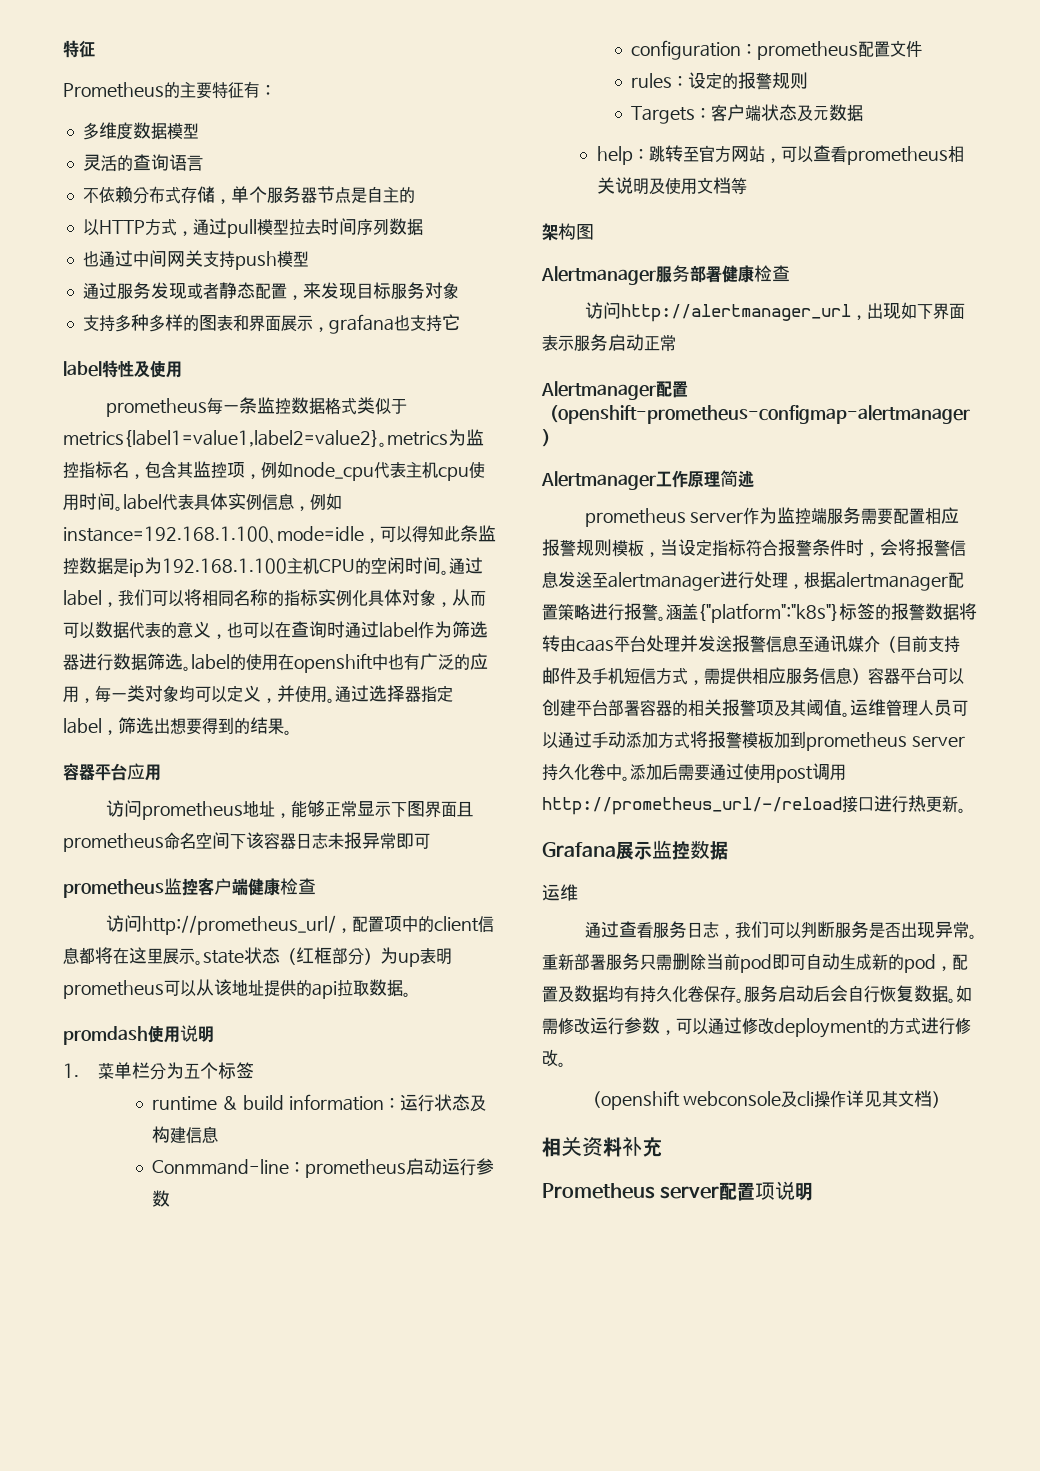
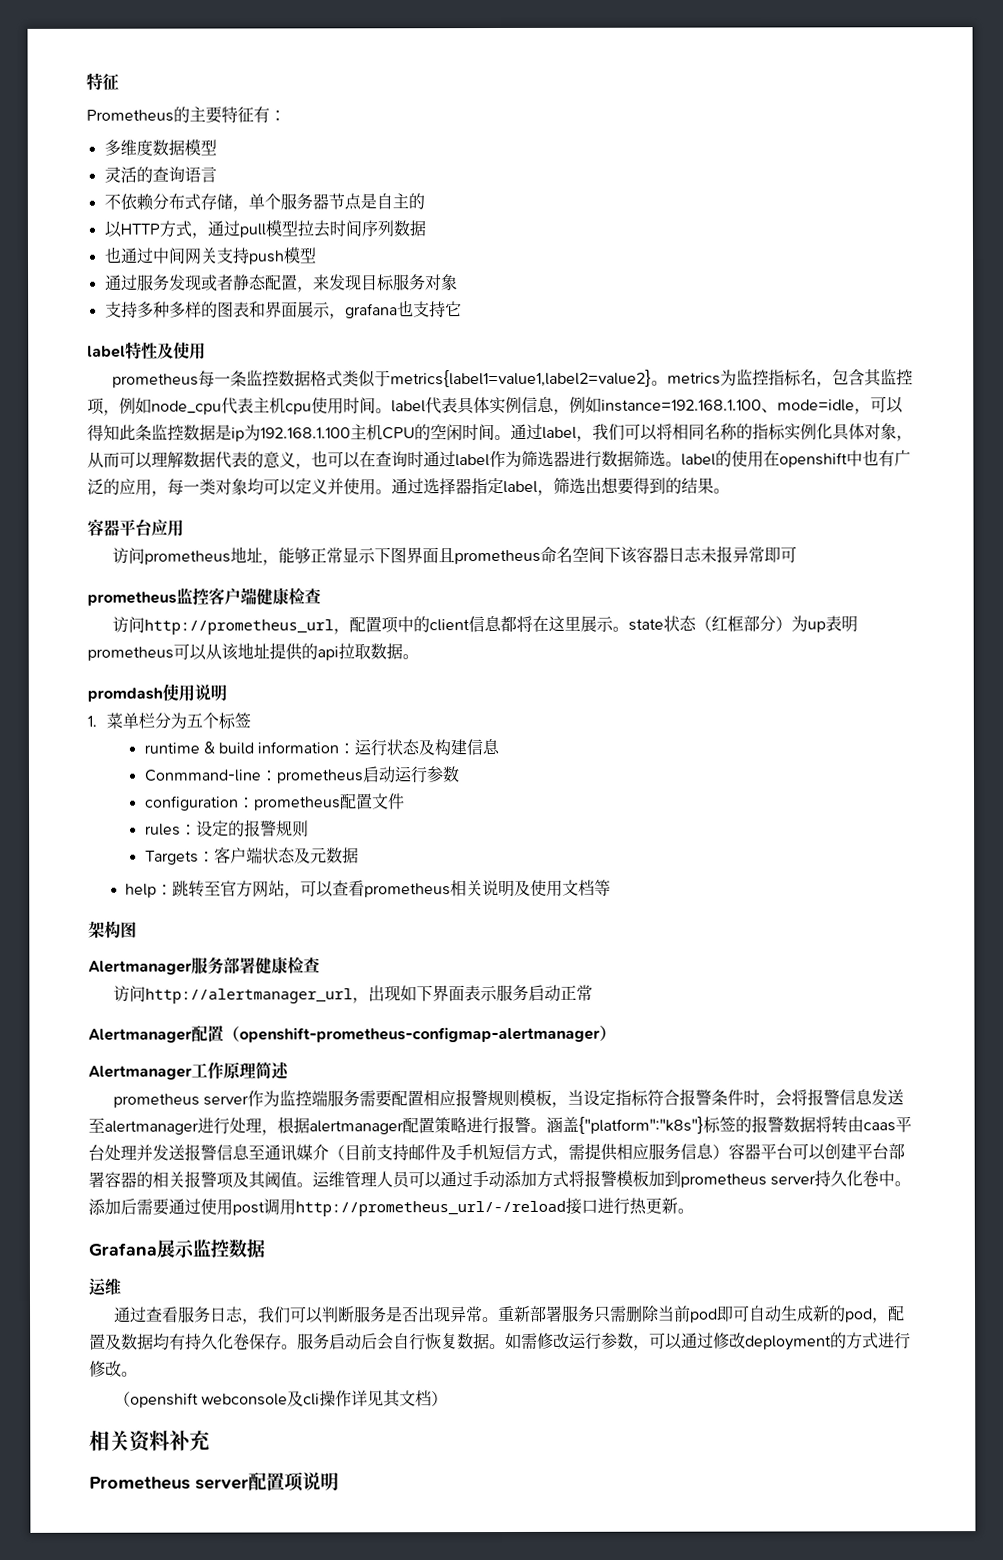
(95, 630) none -> [151,451,184,468] 理解
[261,698,277,703] ， -> (328, 486) none
[141,915,336,935] http://prometheus_url/ -> [143,619,334,635] http://prometheus_url

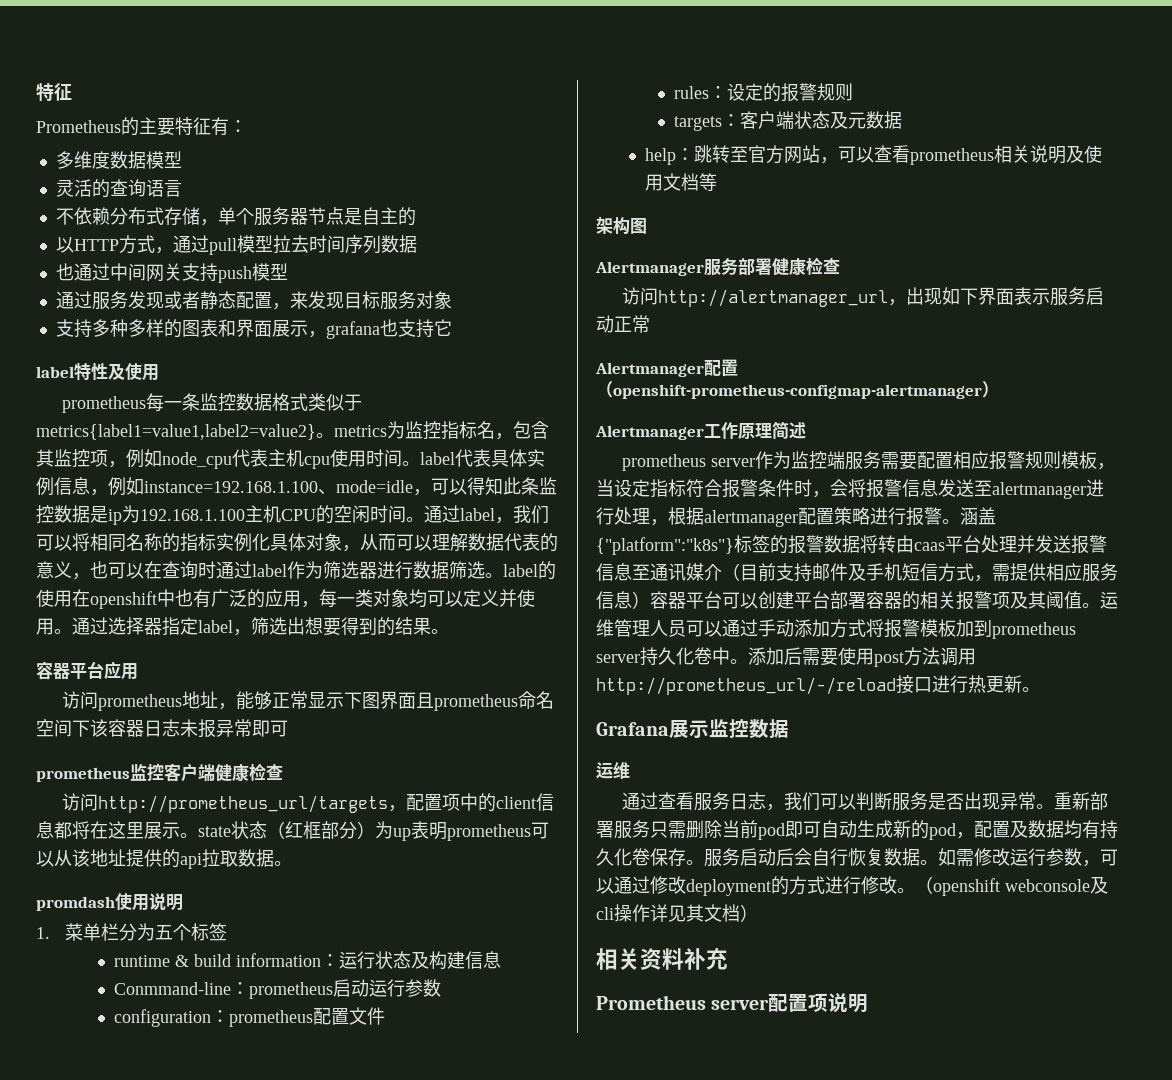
[143,619,334,635] http://prometheus_url -> [97,795,388,813] http://prometheus_url/targets
[144,850,199,865] Targets -> [674,116,723,131] targets
[168,1198,201,1215] 通过 -> (838, 657) none
(265, 1208) none -> [904,647,940,666] 方法
(138, 1374) // -> (915, 890) none

